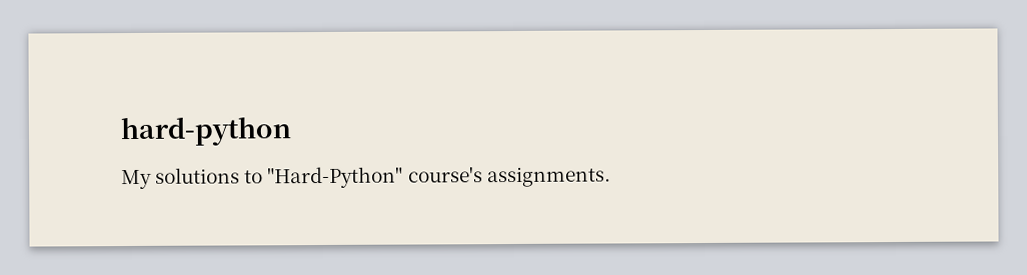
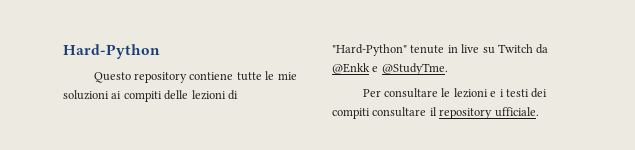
[120,116,292,147] [121,166,611,190] hard-python // My solutions to "Hard-Python" course's assignments. -> [63,44,160,59] [93,71,297,83] [63,90,238,102] [332,44,549,56] [332,63,448,75] [362,88,548,98] [332,107,539,119] Hard-Python // Questo repository contiene tutte le mie soluzioni ai compiti delle lezioni di "Hard-Python" tenute in live su Twitch da @Enkk e @StudyTme. // Per consultare le lezioni e i testi dei compiti consultare il repository ufficiale.

